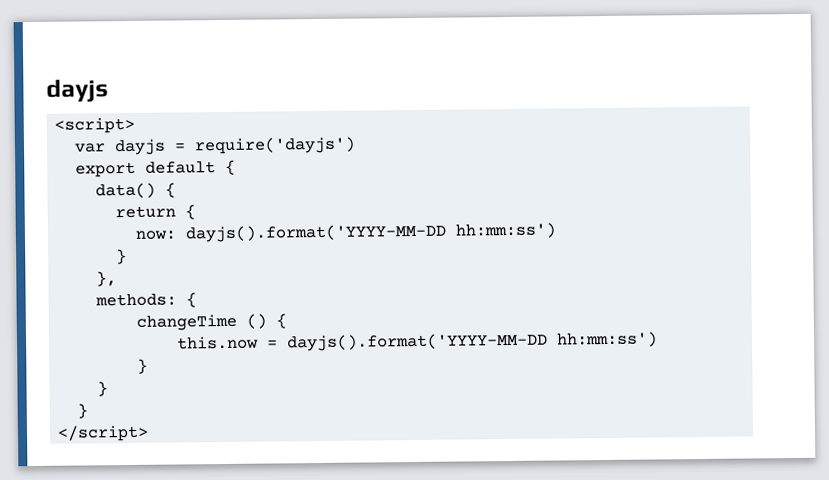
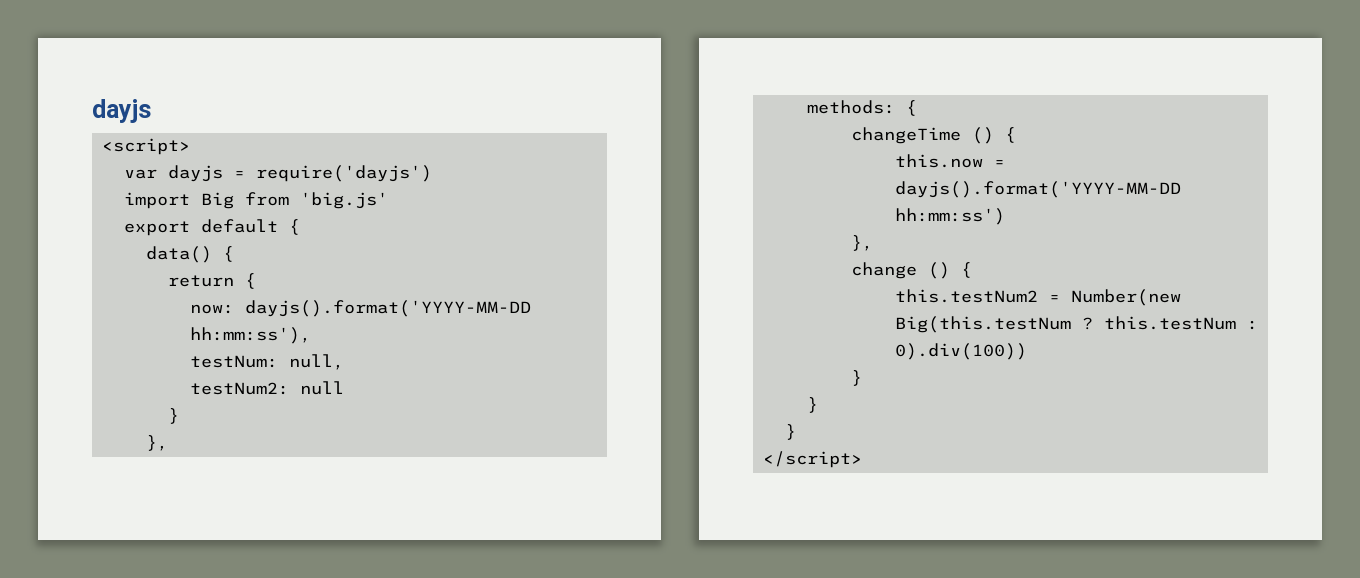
(357, 145) none -> [123,192,388,209] // import Big from 'big.js'
[455,222,557,239] hh:mm:ss') -> [189,327,311,344] [189,354,344,370] [189,381,344,395] hh:mm:ss'), // testNum: null, // testNum2: null
(659, 339) none -> [850,235,873,251] [850,262,972,279] [894,289,1181,306] [894,316,1258,333] [894,343,1027,360] // }, // change () { // this.testNum2 = Number(new Big(this.testNum ? this.testNum : 0).div(100))

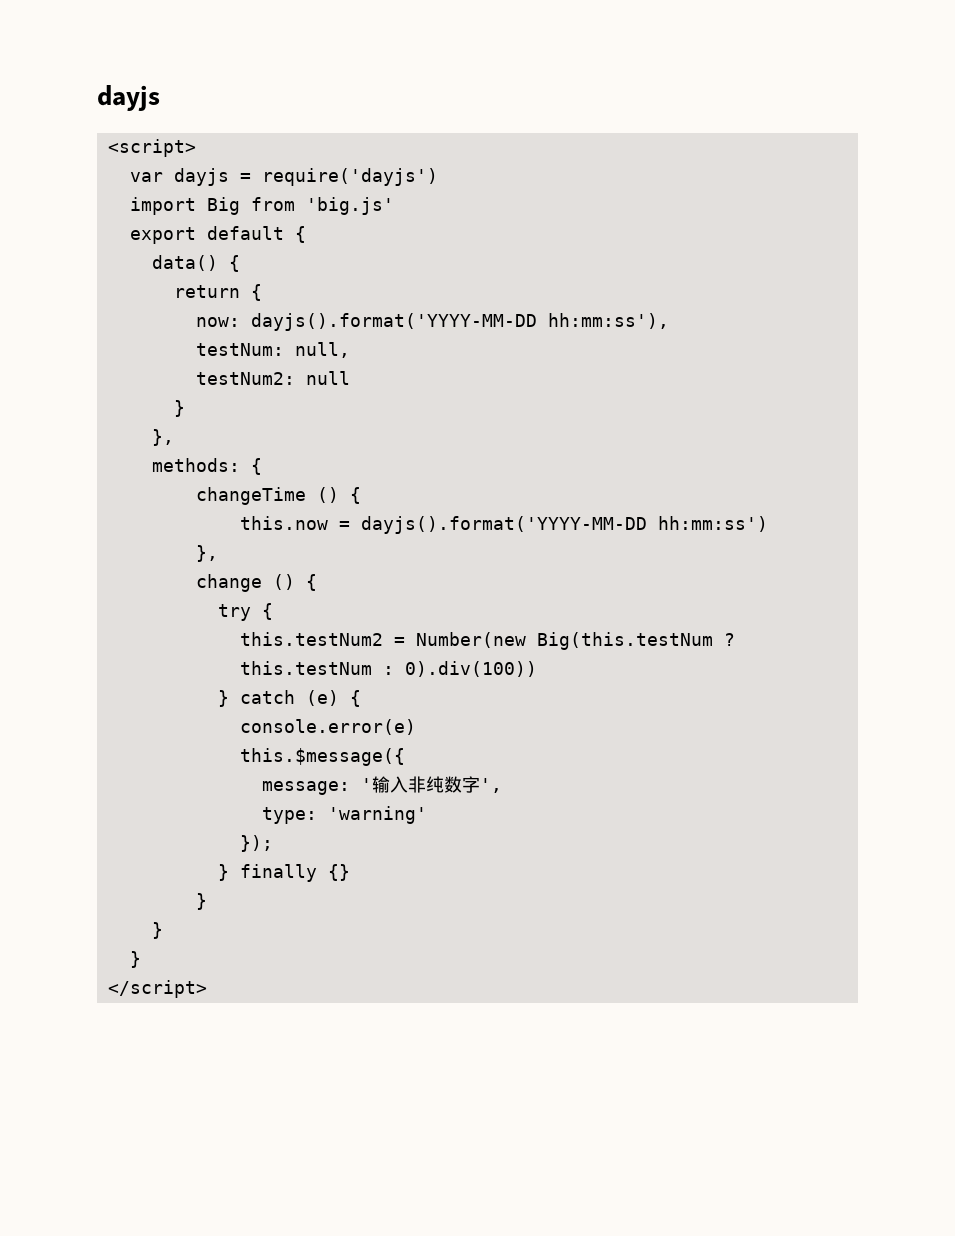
(972, 270) none -> [218,603,274,621] // try {
(1027, 351) none -> [218,690,362,707] [240,719,417,735] [240,748,406,766] [262,776,503,795] [262,806,428,824] [240,835,274,852] [218,864,351,882] // } catch (e) { // console.error(e) // this.$message({ // message: '输入非纯数字', // type: 'warning' // }); // } finally {}

